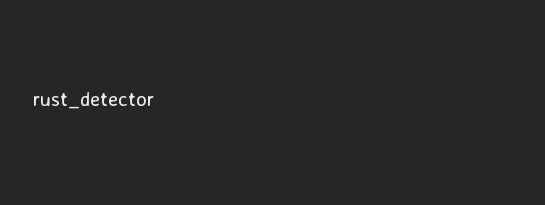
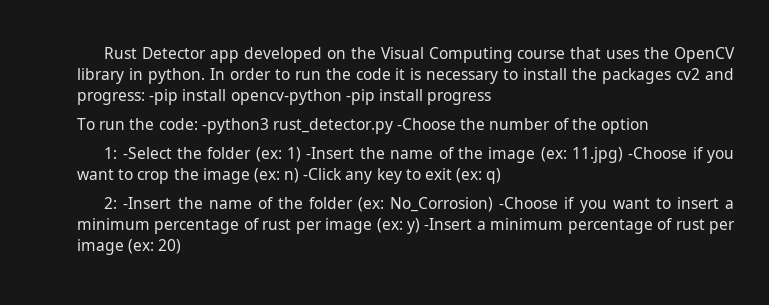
[33,92,154,109] rust_detector -> [104,47,735,63] [77,68,735,84] [77,89,492,105] [77,118,650,134] [104,147,734,163] [77,168,502,184] [104,197,734,213] [77,218,736,234] [77,239,182,255] Rust Detector app developed on the Visual Computing course that uses the OpenCV library in python. In order to run the code it is necessary to install the packages cv2 and progress: -pip install opencv-python -pip install progress // To run the code: -python3 rust_detector.py -Choose the number of the option // 1: -Select the folder (ex: 1) -Insert the name of the image (ex: 11.jpg) -Choose if you want to crop the image (ex: n) -Click any key to exit (ex: q) // 2: -Insert the name of the folder (ex: No_Corrosion) -Choose if you want to insert a minimum percentage of rust per image (ex: y) -Insert a minimum percentage of rust per image (ex: 20)

